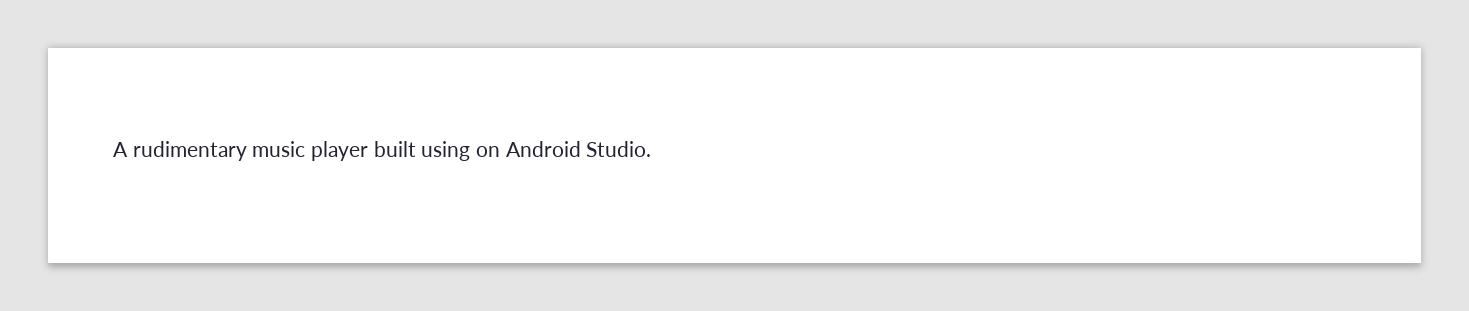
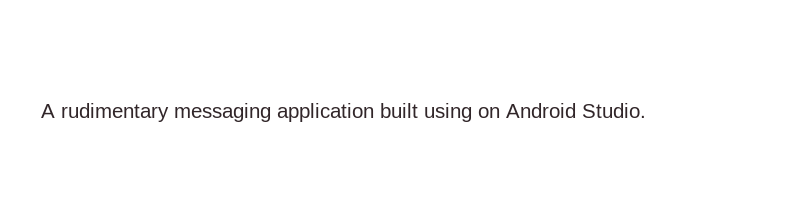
[252,141,369,161] music player -> [174,103,374,122] messaging application

